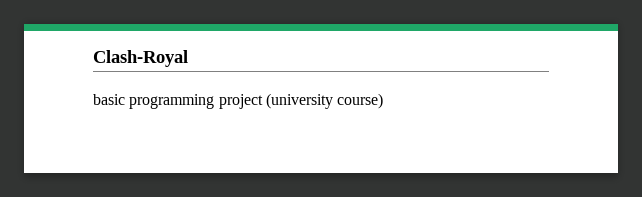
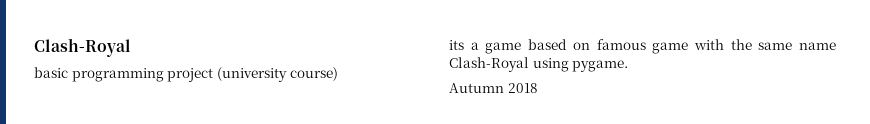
(384, 101) none -> [449,39,836,54] [449,57,629,72] [449,83,538,93] // its a game based on famous game with the same name Clash-Royal using pygame. // Autumn 2018

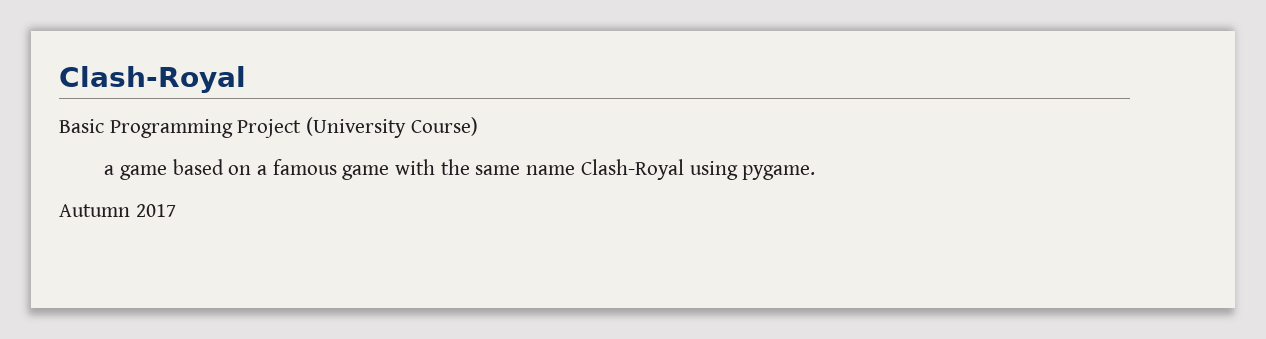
[34,67,338,82] [449,40,464,50] basic programming project (university course) // its -> [59,117,478,138] Basic Programming Project (University Course) //
(590, 46) none -> [257,165,268,175] a
[507,83,538,93] 2018 -> [135,204,176,217] 2017

